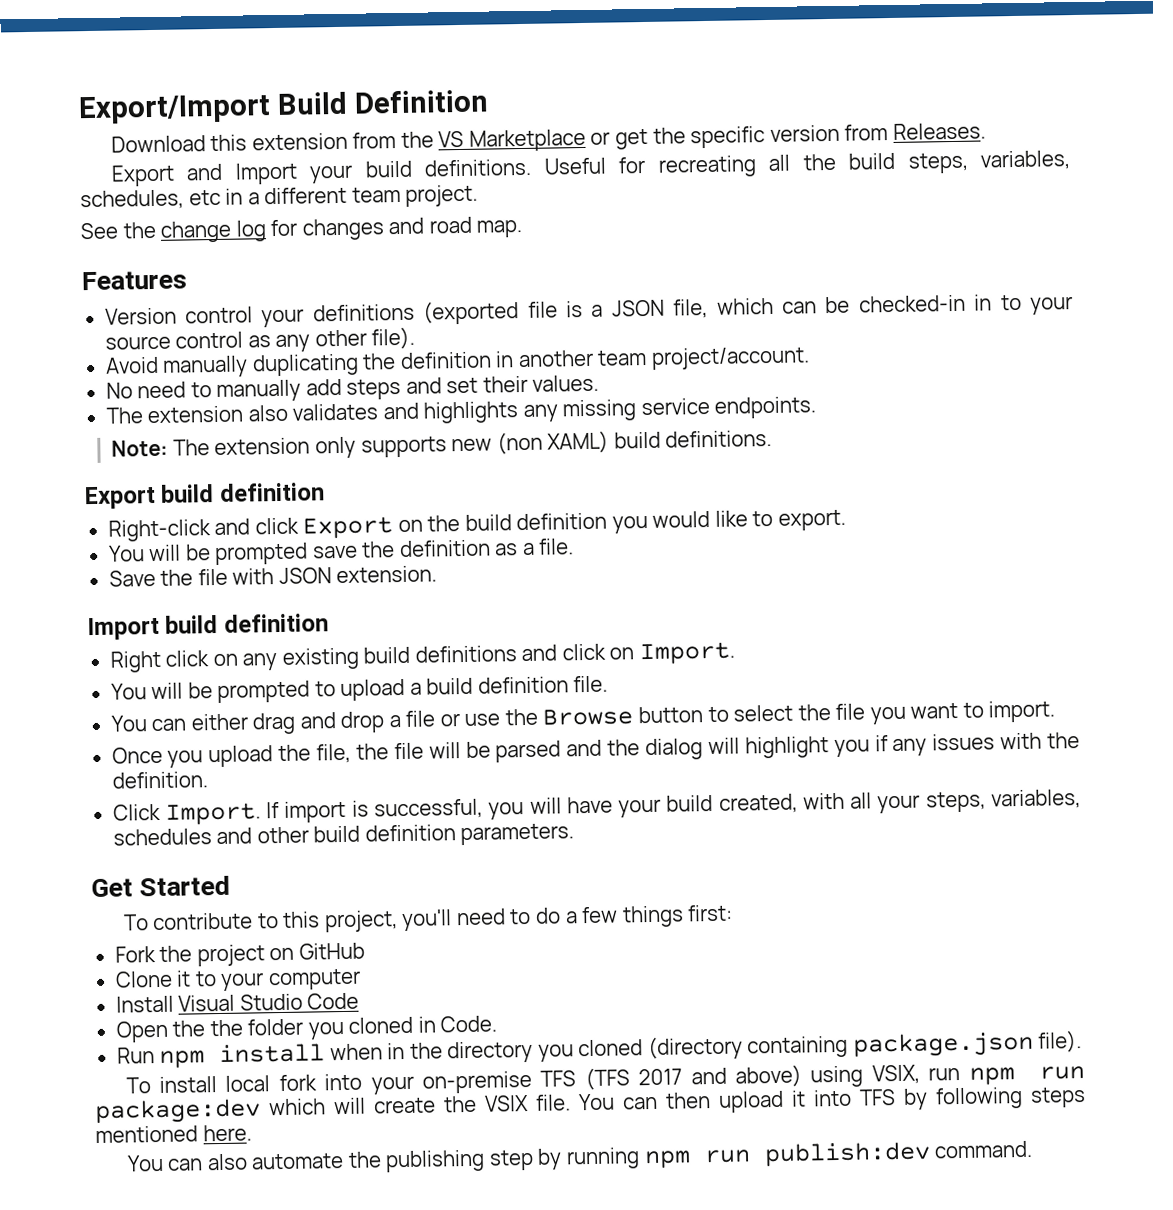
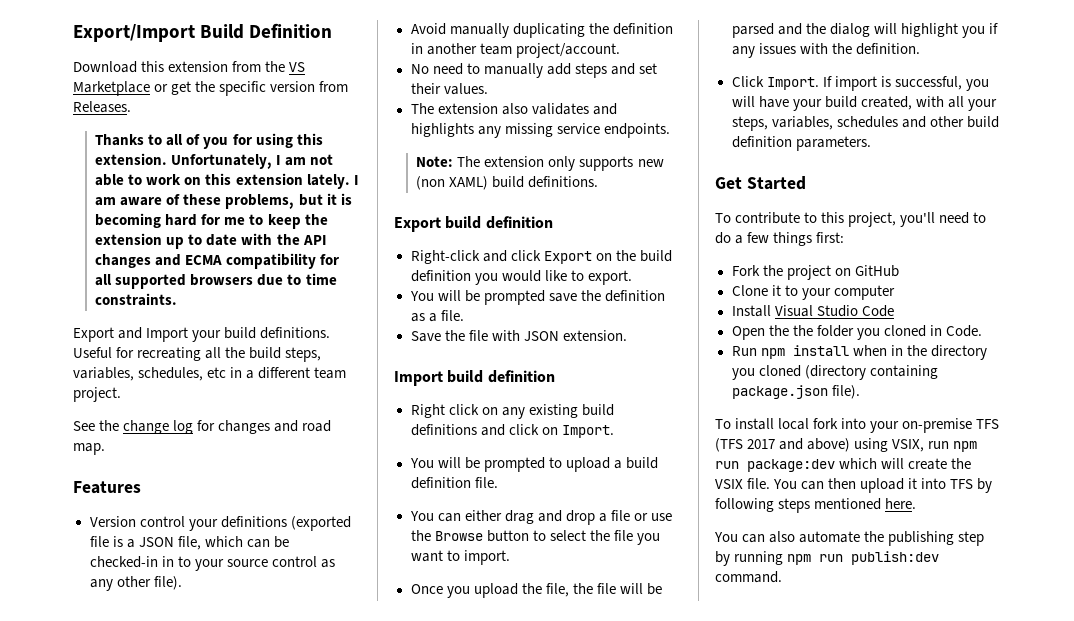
(986, 131) none -> [95,133,323,149] [95,153,334,169] [95,173,359,189] [95,193,352,209] [95,213,328,229] [95,233,327,249] [95,253,340,269] [95,273,337,289] [95,293,178,306] // Thanks to all of you for using this extension. Unfortunately, I am not able to work on this extension lately. I am aware of these problems, but it is becoming hard for me to keep the extension up to date with the API changes and ECMA compatibility for all supported browsers due to time constraints.

